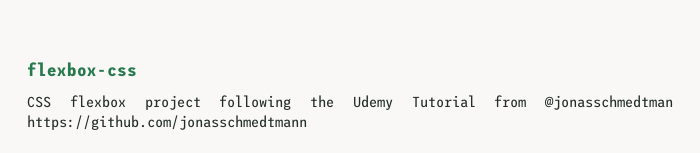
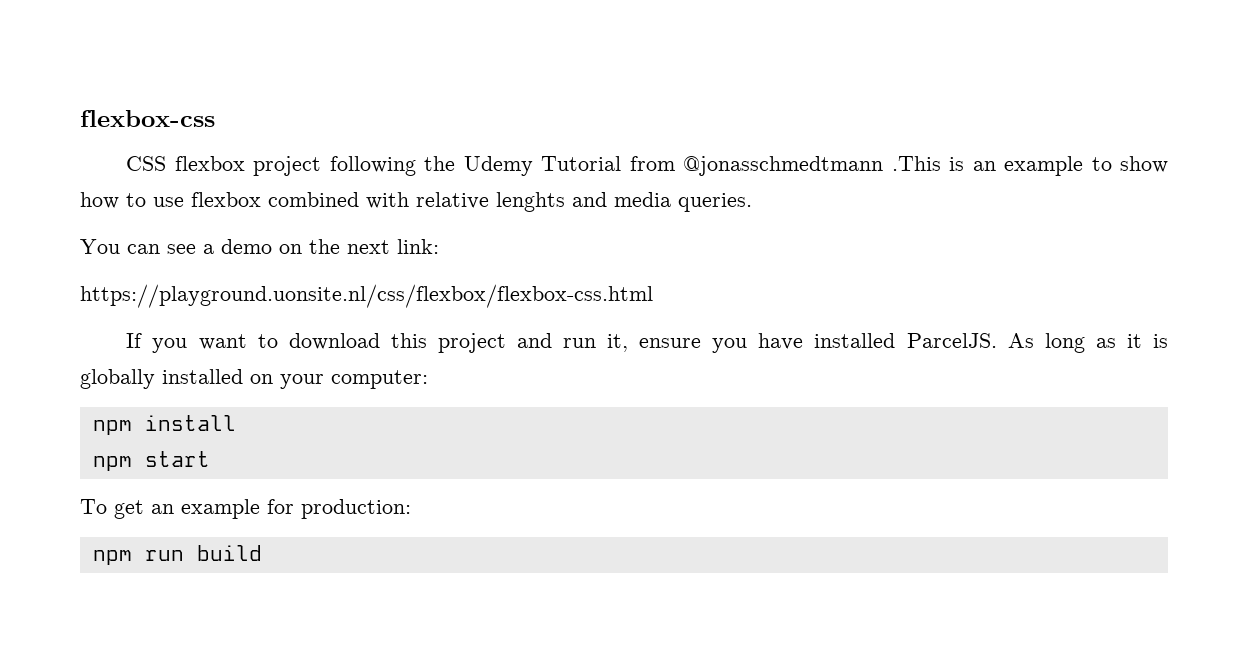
[544,95,673,110] [27,115,307,130] @jonasschmedtman https://github.com/jonasschmedtmann -> [683,156,1168,176] [80,192,752,212] [80,239,439,254] [80,284,653,308] [126,333,1169,353] [80,369,428,389] [92,415,236,435] [92,451,210,471] [80,499,411,519] [92,545,262,565] @jonasschmedtmann .This is an example to show how to use flexbox combined with relative lenghts and media queries. // You can see a demo on the next link: // https://playground.uonsite.nl/css/flexbox/flexbox-css.html // If you want to download this project and run it, ensure you have installed ParcelJS. As long as it is globally installed on your computer: // npm install // npm start // To get an example for production: // npm run build

